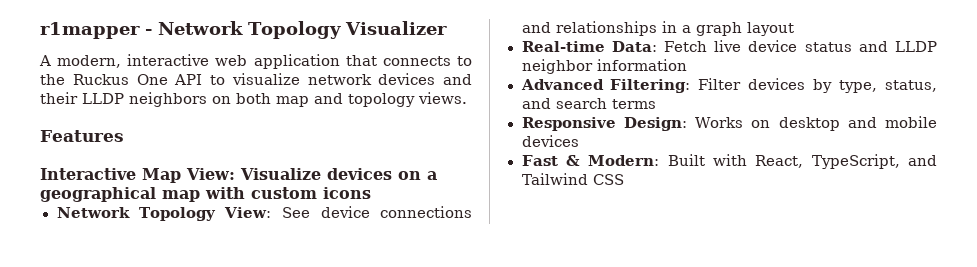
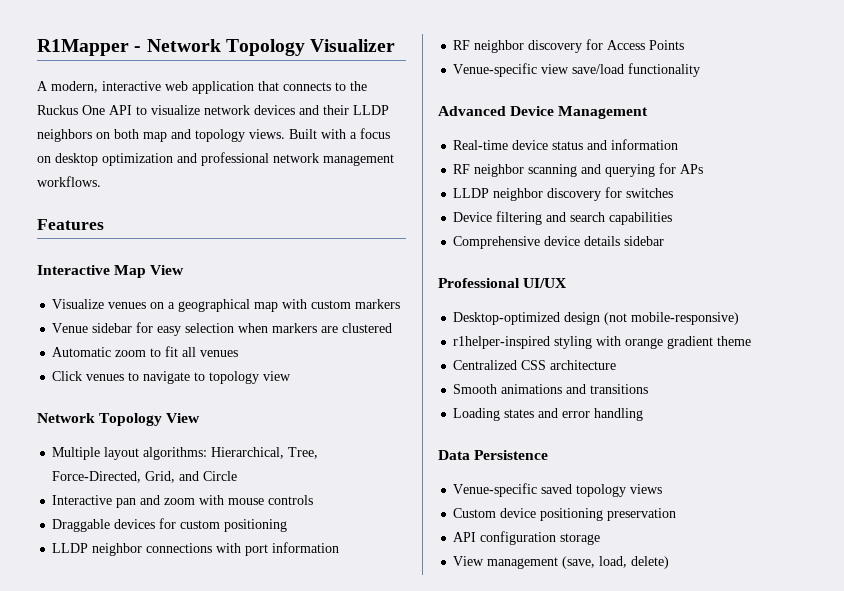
[40,22,140,39] r1mapper -> [37,39,129,56] R1Mapper
(467, 98) none -> [289,128,390,139] [37,152,394,166] [37,176,101,187] Built with a focus on desktop optimization and professional network management workflows.
[186,168,392,180] View: Visualize devices -> [150,265,185,275] [52,299,147,309] View // Visualize venues
[323,187,371,199] [56,206,473,221] [521,21,794,36] [521,40,937,52] [521,59,687,74] [520,78,937,93] [521,98,656,109] [521,116,937,131] [521,135,579,147] [521,154,937,169] [521,173,625,185] icons // Network Topology View: See device connections and relationships in a graph layout // Real-time Data: Fetch live device status and LLDP neighbor information // Advanced Filtering: Filter devices by type, status, and search terms // Responsive Design: Works on desktop and mobile devices // Fast & Modern: Built with React, TypeScript, and Tailwind CSS -> [355,299,401,309] [52,322,393,336] [52,346,239,357] [52,371,292,384] [37,413,201,426] [52,447,319,460] [52,471,238,483] [52,495,314,508] [52,518,288,532] [52,542,340,556] [453,39,685,53] [453,63,701,77] [438,106,649,119] [453,139,679,150] [453,163,704,177] [453,187,674,201] [453,211,673,225] [453,236,665,249] [438,278,568,288] [453,312,740,325] [453,336,752,349] [453,360,617,370] [453,384,649,394] [453,408,644,421] [438,450,549,460] [453,483,663,497] [453,508,677,521] [453,531,601,545] [453,556,670,569] markers // Venue sidebar for easy selection when markers are clustered // Automatic zoom to fit all venues // Click venues to navigate to topology view // Network Topology View // Multiple layout algorithms: Hierarchical, Tree, Force-Directed, Grid, and Circle // Interactive pan and zoom with mouse controls // Draggable devices for custom positioning // LLDP neighbor connections with port information // RF neighbor discovery for Access Points // Venue-specific view save/load functionality // Advanced Device Management // Real-time device status and information // RF neighbor scanning and querying for APs // LLDP neighbor discovery for switches // Device filtering and search capabilities // Comprehensive device details sidebar // Professional UI/UX // Desktop-optimized design (not mobile-responsive) // r1helper-inspired styling with orange gradient theme // Centralized CSS architecture // Smooth animations and transitions // Loading states and error handling // Data Persistence // Venue-specific saved topology views // Custom device positioning preservation // API configuration storage // View management (save, load, delete)

